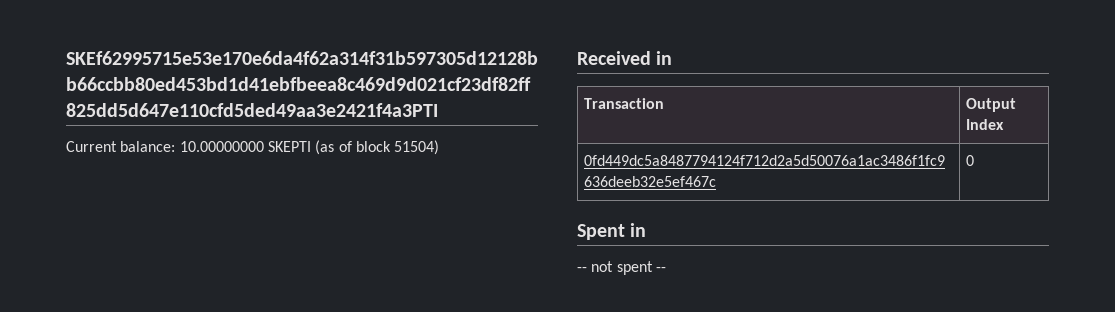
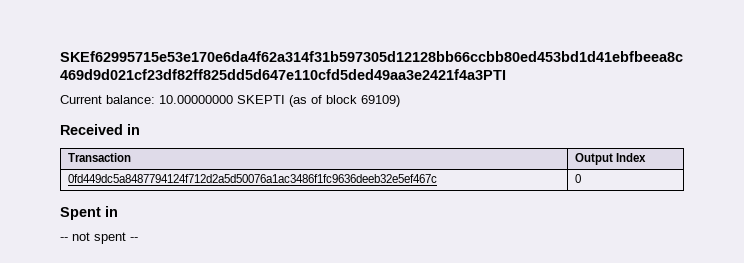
[394,140,440,155] 51504) -> [361,95,400,107] 69109)

